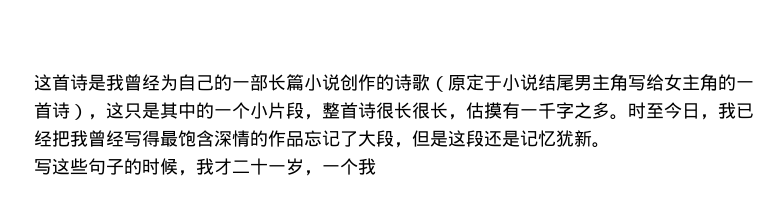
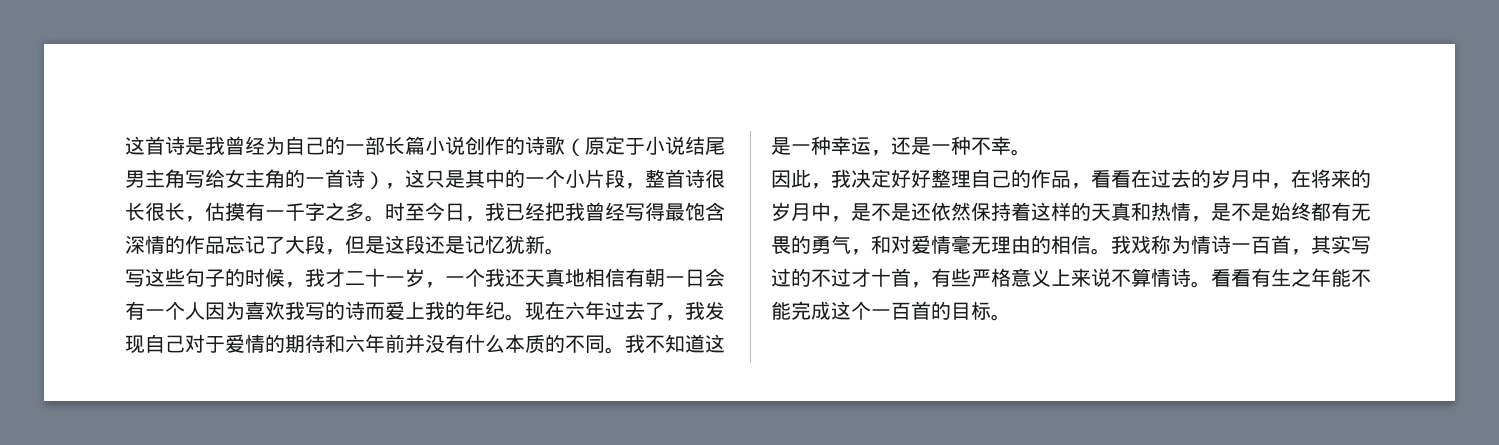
(376, 166) none -> [505,268,725,287] [125,301,725,321] [125,334,725,354] [771,136,1031,156] [771,169,1371,189] [771,202,1371,222] [771,235,1371,255] [771,268,1371,288] [771,301,1011,321] 还天真地相信有朝一日会有一个人因为喜欢我写的诗而爱上我的年纪。现在六年过去了，我发现自己对于爱情的期待和六年前并没有什么本质的不同。我不知道这是一种幸运，还是一种不幸。 // 因此，我决定好好整理自己的作品，看看在过去的岁月中，在将来的岁月中，是不是还依然保持着这样的天真和热情，是不是始终都有无畏的勇气，和对爱情毫无理由的相信。我戏称为情诗一百首，其实写过的不过才十首，有些严格意义上来说不算情诗。看看有生之年能不能完成这个一百首的目标。

